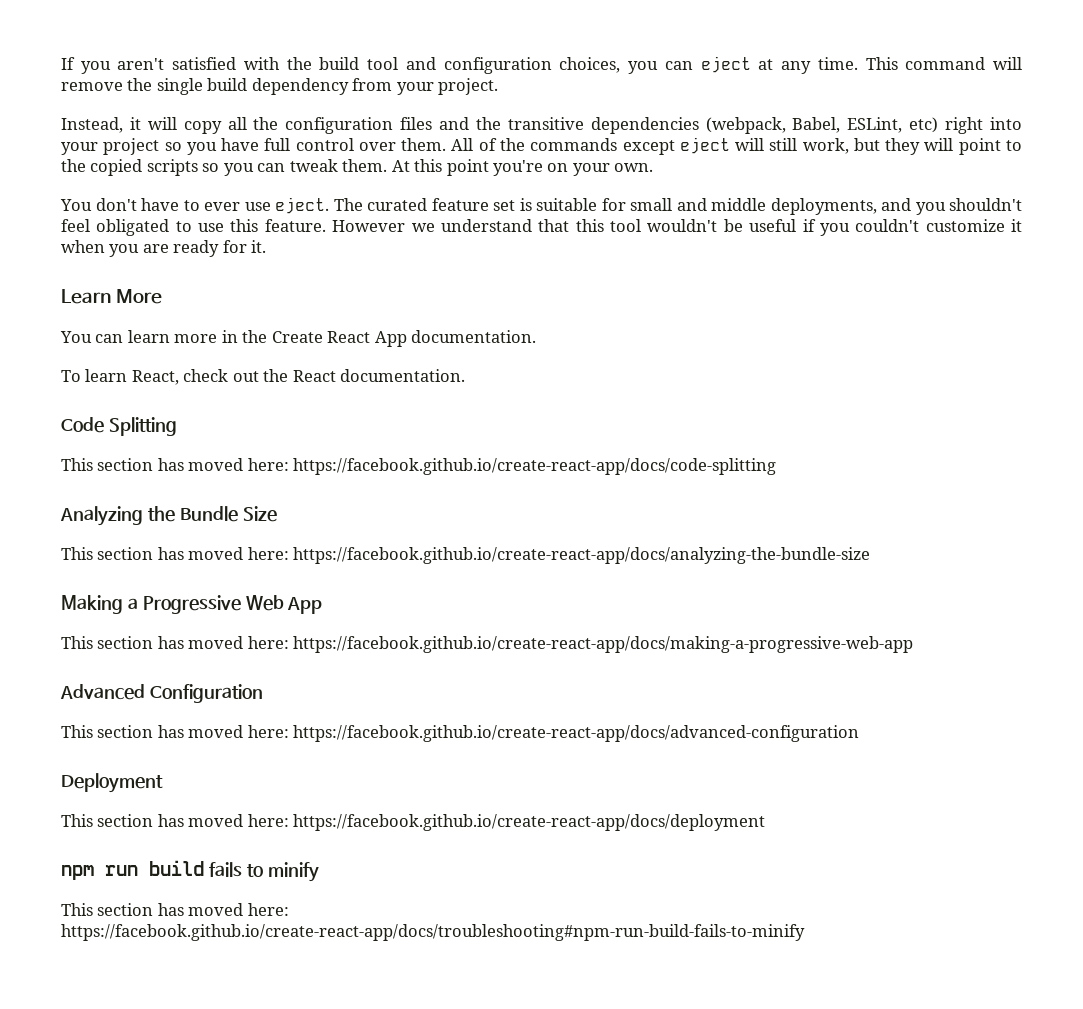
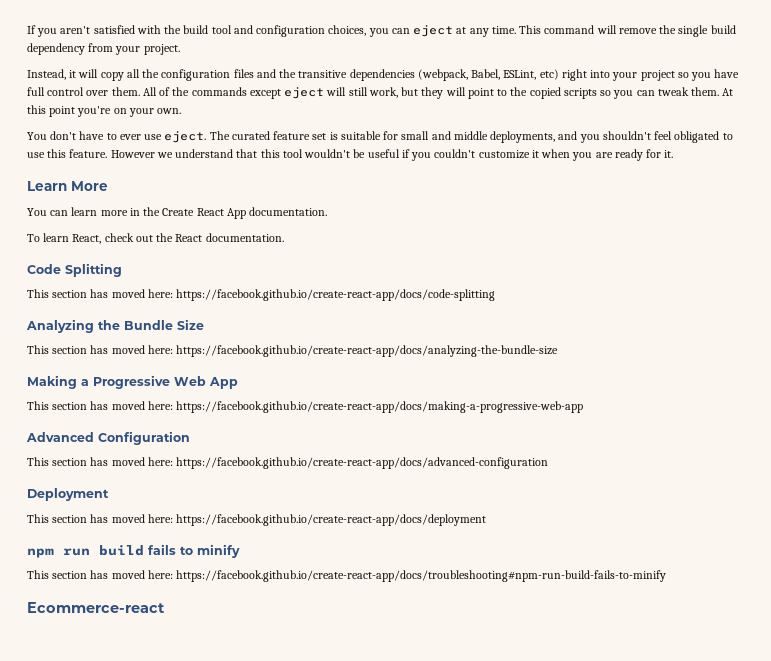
(805, 932) none -> [27,602,165,613] // Ecommerce-react

